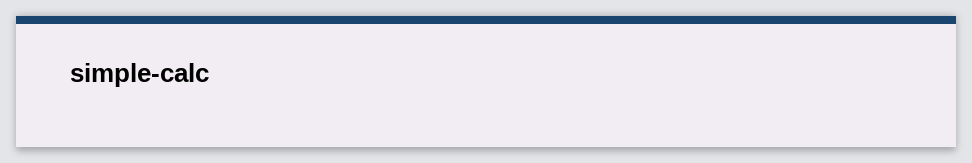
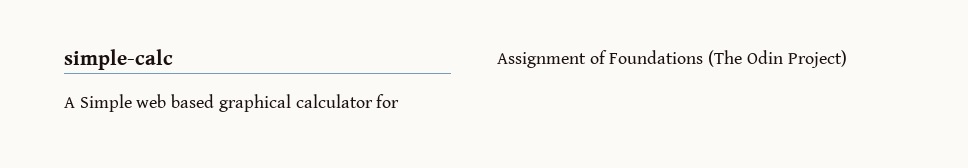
(209, 75) none -> [64,94,400,112] [497,50,847,68] // A Simple web based graphical calculator for Assignment of Foundations (The Odin Project)

